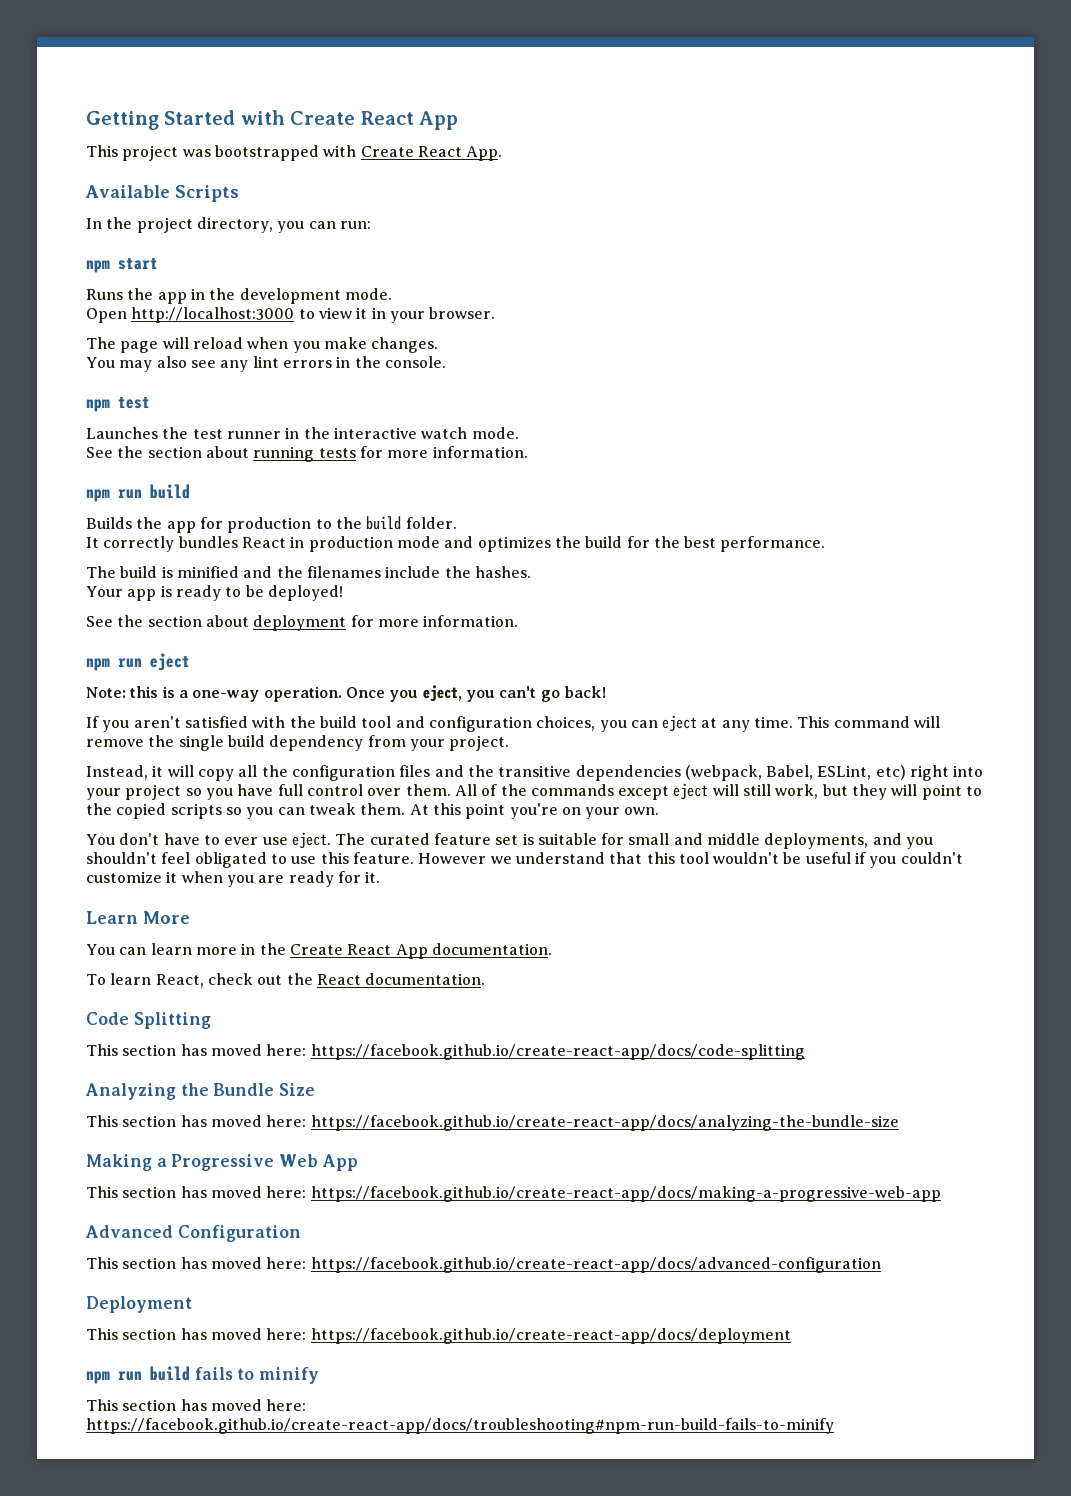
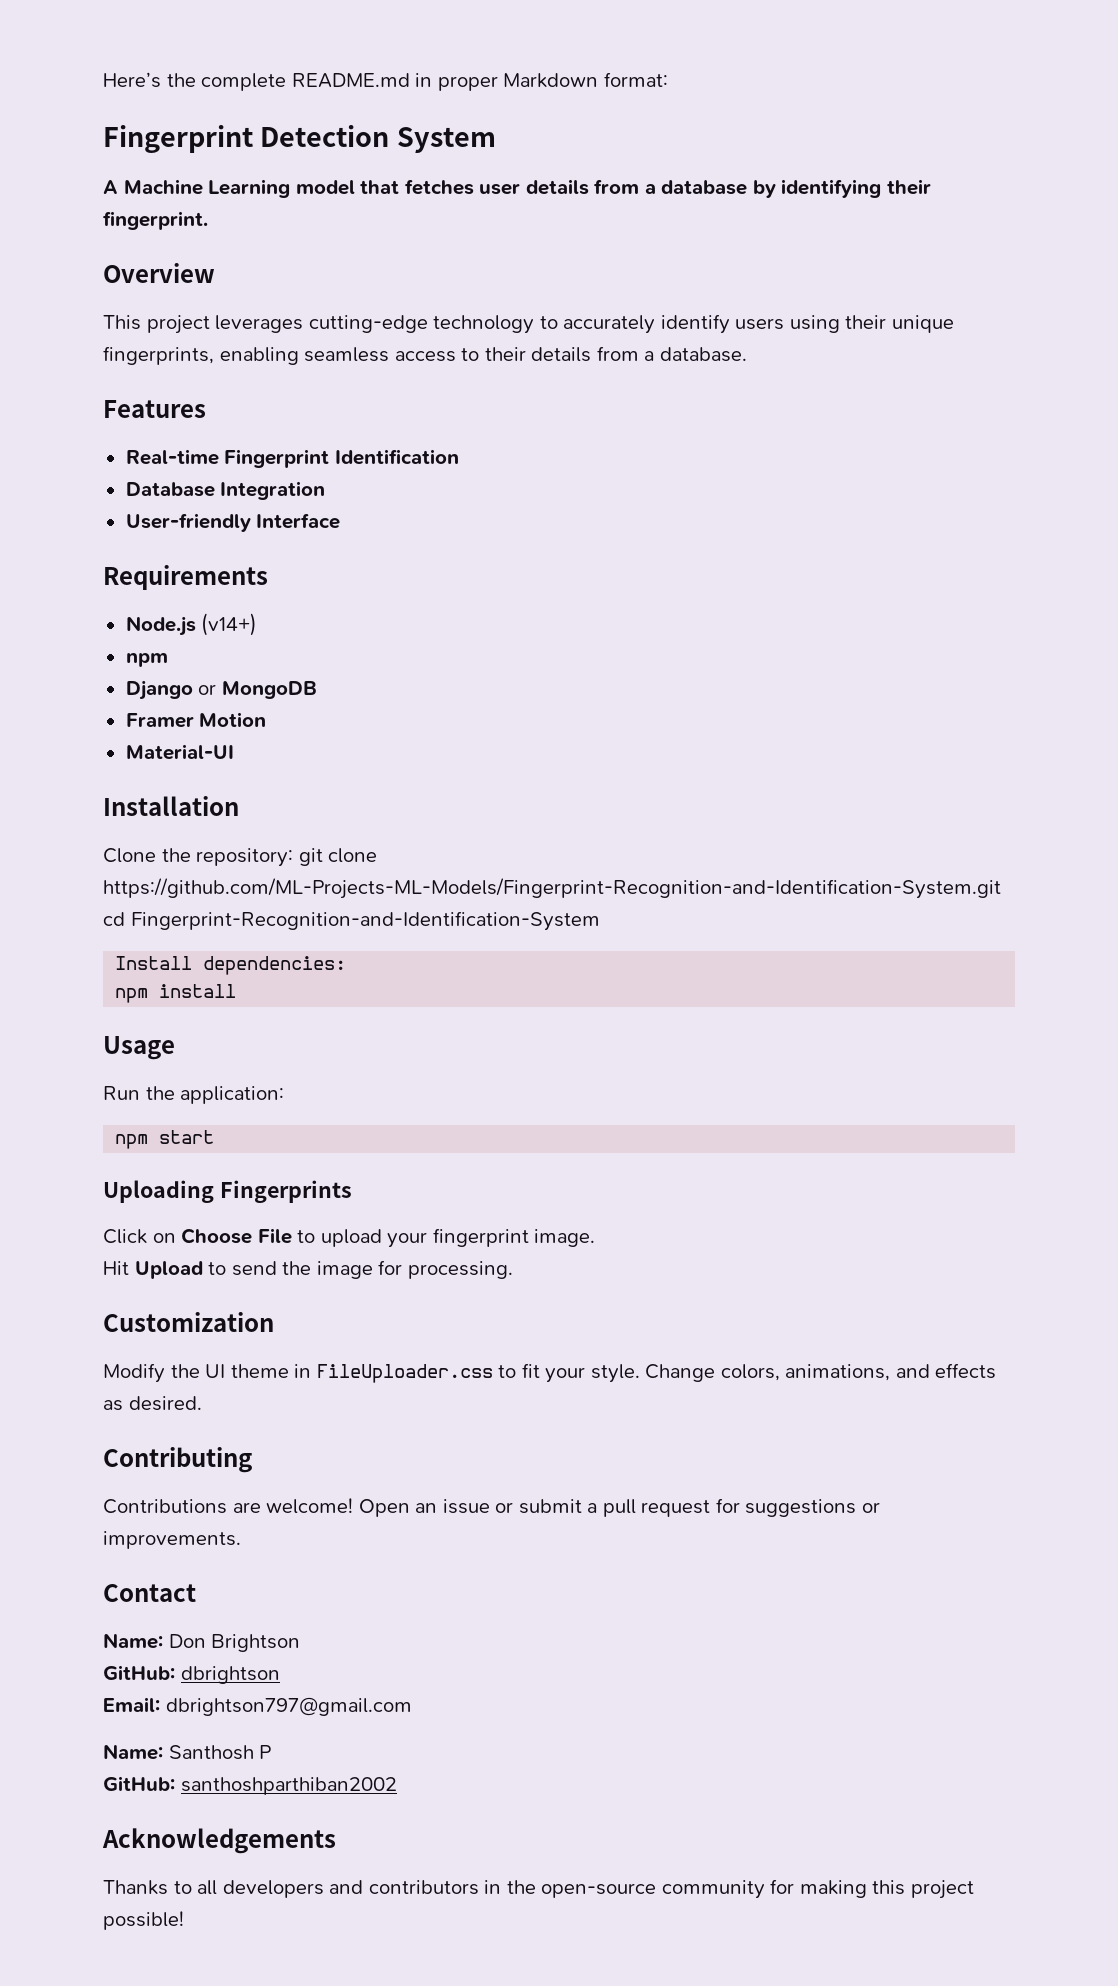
[86,110,458,130] [86,145,503,161] [85,185,239,202] [86,217,371,233] [86,258,158,273] [86,288,392,304] [86,307,496,323] [86,337,439,353] [86,356,446,372] [86,397,150,412] [86,427,519,439] [86,446,528,462] [86,484,190,502] [86,516,457,533] [86,536,826,552] [86,566,531,578] [86,585,343,601] [86,615,519,631] [86,653,190,671] [86,685,606,702] [86,715,941,732] [86,735,510,751] [86,765,984,781] [86,783,983,800] [86,803,660,819] [86,832,934,849] [86,852,963,868] [86,871,381,887] [86,911,190,924] [86,943,552,959] [86,973,486,988] [86,1012,211,1029] [86,1044,805,1060] [85,1083,316,1100] [86,1115,899,1131] [86,1154,358,1171] [86,1186,941,1202] [85,1225,301,1242] [86,1257,881,1273] [86,1296,192,1313] [86,1328,791,1344] [86,1366,320,1384] [86,1399,307,1411] [86,1418,834,1434] Getting Started with Create React App // This project was bootstrapped with Create React App. // Available Scripts // In the project directory, you can run: // npm start // Runs the app in the development mode. // Open http://localhost:3000 to view it in your browser. // The page will reload when you make changes. // You may also see any lint errors in the console. // npm test // Launches the test runner in the interactive watch mode. // See the section about running tests for more information. // npm run build // Builds the app for production to the build folder. // It correctly bundles React in production mode and optimizes the build for the best performance. // The build is minified and the filenames include the hashes. // Your app is ready to be deployed! // See the section about deployment for more information. // npm run eject // Note: this is a one-way operation. Once you eject, you can't go back! // If you aren't satisfied with the build tool and configuration choices, you can eject at any time. This command will remove the single build dependency from your project. // Instead, it will copy all the configuration files and the transitive dependencies (webpack, Babel, ESLint, etc) right into your project so you have full control over them. All of the commands except eject will still work, but they will point to the copied scripts so you can tweak them. At this point you're on your own. // You don't have to ever use eject. The curated feature set is suitable for small and middle deployments, and you shouldn't feel obligated to use this feature. However we understand that this tool wouldn't be useful if you couldn't customize it when you are ready for it. // Learn More // You can learn more in the Create React App documentation. // To learn React, check out the React documentation. // Code Splitting // This section has moved here: https://facebook.github.io/create-react-app/docs/code-splitting // Analyzing the Bundle Size // This section has moved here: https://facebook.github.io/create-react-app/docs/analyzing-the-bundle-size // Making a Progressive Web App // This section has moved here: https://facebook.github.io/create-react-app/docs/making-a-progressive-web-app // Advanced Configuration // This section has moved here: https://facebook.github.io/create-react-app/docs/advanced-configuration // Deployment // This section has moved here: https://facebook.github.io/create-react-app/docs/deployment // npm run build fails to minify // This section has moved here: https://facebook.github.io/create-react-app/docs/troubleshooting#npm-run-build-fails-to-minify -> [103,72,668,91] [103,125,496,153] [103,179,931,198] [103,211,208,230] [103,263,215,283] [103,314,954,334] [103,346,747,365] [103,400,206,418] [125,449,459,468] [125,481,326,500] [125,513,341,532] [103,565,268,590] [125,613,258,636] [125,653,168,667] [125,680,317,700] [125,712,267,728] [125,744,234,760] [103,796,239,816] [103,848,378,867] [103,878,1001,899] [103,911,600,931] [115,956,347,975] [115,984,237,1003] [103,1036,175,1060] [103,1086,285,1104] [115,1130,215,1149] [103,1180,352,1203] [103,1228,596,1248] [103,1260,513,1279] [103,1312,274,1332] [103,1363,997,1383] [103,1396,202,1411] [103,1447,252,1473] [103,1498,880,1517] [103,1531,241,1549] [103,1584,196,1602] [103,1633,301,1652] [103,1665,280,1684] [103,1697,412,1716] [103,1744,272,1760] [103,1776,397,1795] [102,1828,336,1854] [103,1879,974,1899] [103,1911,184,1930] Here’s the complete README.md in proper Markdown format: // Fingerprint Detection System // A Machine Learning model that fetches user details from a database by identifying their fingerprint. // Overview // This project leverages cutting-edge technology to accurately identify users using their unique fingerprints, enabling seamless access to their details from a database. // Features // Real-time Fingerprint Identification // Database Integration // User-friendly Interface // Requirements // Node.js (v14+) // npm // Django or MongoDB // Framer Motion // Material-UI // Installation // Clone the repository: git clone https://github.com/ML-Projects-ML-Models/Fingerprint-Recognition-and-Identification-System.git cd Fingerprint-Recognition-and-Identification-System // Install dependencies: // npm install // Usage // Run the application: // npm start // Uploading Fingerprints // Click on Choose File to upload your fingerprint image. // Hit Upload to send the image for processing. // Customization // Modify the UI theme in FileUploader.css to fit your style. Change colors, animations, and effects as desired. // Contributing // Contributions are welcome! Open an issue or submit a pull request for suggestions or improvements. // Contact // Name: Don Brightson // GitHub: dbrightson // Email: dbrightson797@gmail.com // Name: Santhosh P // GitHub: santhoshparthiban2002 // Acknowledgements // Thanks to all developers and contributors in the open-source community for making this project possible!

